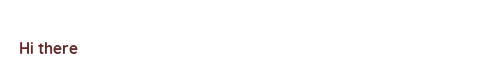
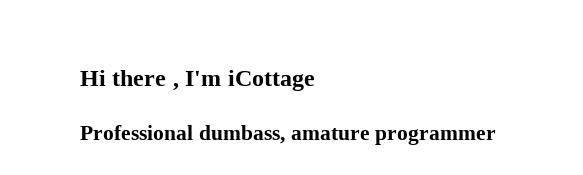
(79, 48) none -> [172,70,315,91] [80,125,497,145] , I'm iCottage // Professional dumbass, amature programmer

